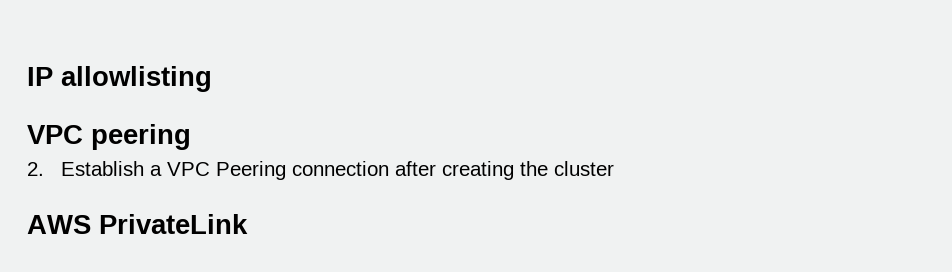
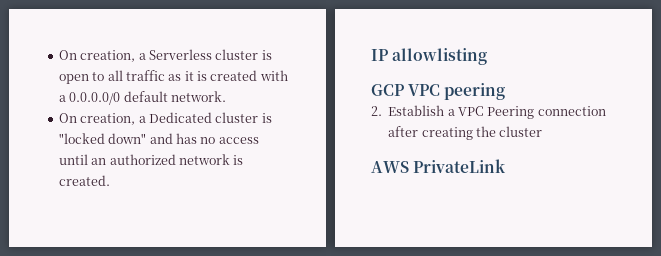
(27, 76) none -> [58,49,272,62] [58,70,288,84] [58,91,226,105] [58,112,272,125] [58,133,259,144] [58,154,244,165] [58,175,110,186] On creation, a Serverless cluster is open to all traffic as it is created with a 0.0.0.0/0 default network. // On creation, a Dedicated cluster is "locked down" and has no access until an authorized network is created. //
(212, 79) none -> [371,84,404,96] GCP

